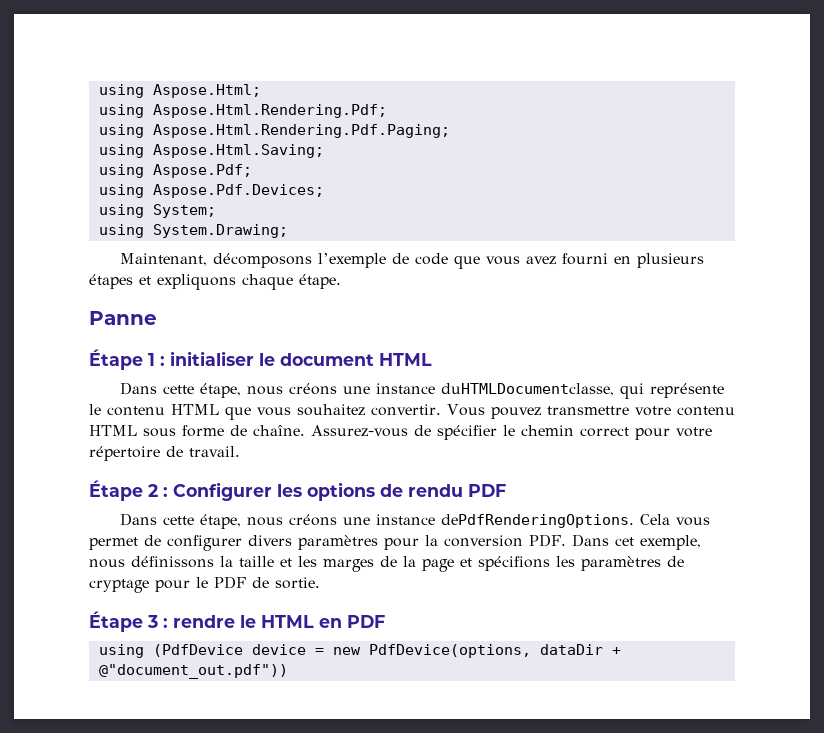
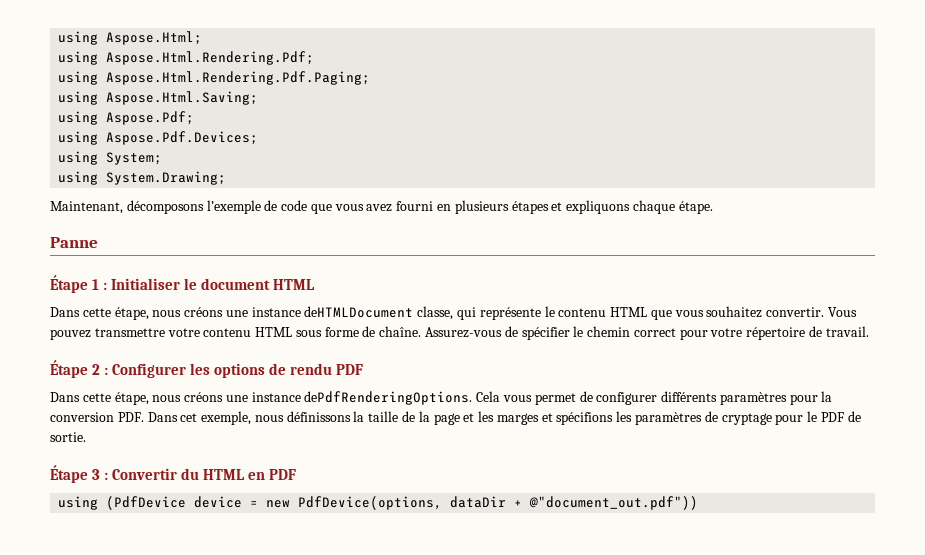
[170,351,254,366] initialiser -> [111,278,181,290] Initialiser
[441,383,615,396] duHTMLDocumentclasse, -> [304,306,454,320] deHTMLDocument classe,
[248,535,292,546] divers -> [661,391,718,402] différents
[280,556,454,572] et les marges de la page -> [402,411,539,425] de la page et les marges
[173,615,256,628] rendre le -> [112,468,200,480] Convertir du

